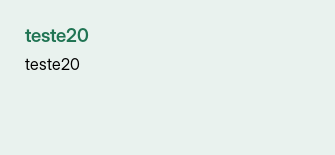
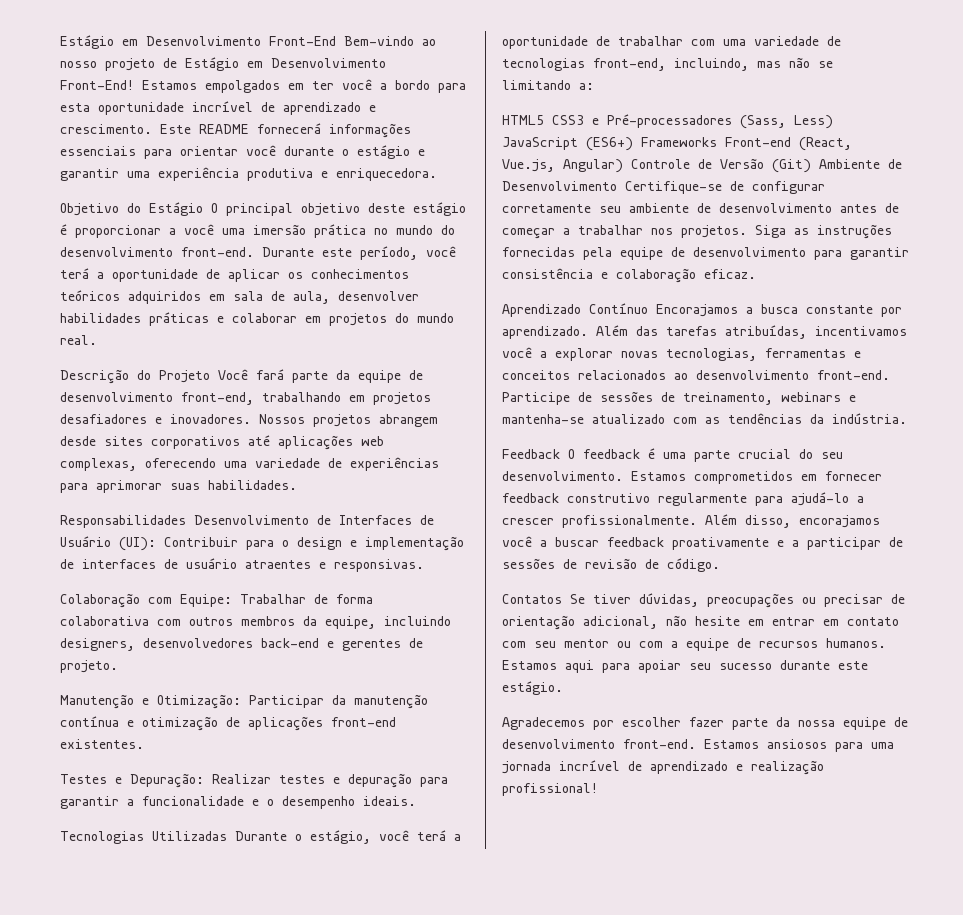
[25,28,89,42] [25,58,80,70] teste20 // teste20 -> [60,35,436,49] [60,57,386,71] [60,79,466,93] [60,101,376,115] [60,123,411,138] [60,145,425,159] [60,167,437,181] [60,202,466,216] [60,224,455,238] [60,246,456,260] [60,268,409,282] [60,290,419,304] [60,312,454,326] [60,335,97,345] [60,369,423,384] [60,392,431,405] [60,414,438,427] [60,435,384,450] [60,457,439,471] [60,480,297,493] [60,515,434,528] [60,536,464,551] [60,558,424,572] [60,593,373,608] [60,616,451,629] [60,638,423,651] [60,660,118,673] [60,694,428,709] [60,716,396,731] [60,739,144,749] [60,773,448,788] [60,796,416,809] [60,830,461,844] [502,36,841,49] [502,57,833,71] [502,80,594,90] [502,114,833,129] [502,137,852,151] [502,158,902,173] [502,181,825,194] [502,203,899,213] [502,224,892,239] [502,247,909,260] [502,268,756,283] [502,303,902,317] [502,325,907,339] [502,347,861,361] [502,370,890,380] [502,391,856,405] [502,413,907,424] [502,448,843,462] [502,471,882,484] [502,492,864,506] [502,514,880,528] [502,536,903,550] [502,558,720,572] [502,593,905,608] [502,615,899,630] [502,638,886,651] [502,660,868,673] [502,681,563,695] [502,717,908,730] [502,739,894,752] [502,760,824,775] [502,783,598,796] Estágio em Desenvolvimento Front-End Bem-vindo ao nosso projeto de Estágio em Desenvolvimento Front-End! Estamos empolgados em ter você a bordo para esta oportunidade incrível de aprendizado e crescimento. Este README fornecerá informações essenciais para orientar você durante o estágio e garantir uma experiência produtiva e enriquecedora. // Objetivo do Estágio O principal objetivo deste estágio é proporcionar a você uma imersão prática no mundo do desenvolvimento front-end. Durante este período, você terá a oportunidade de aplicar os conhecimentos teóricos adquiridos em sala de aula, desenvolver habilidades práticas e colaborar em projetos do mundo real. // Descrição do Projeto Você fará parte da equipe de desenvolvimento front-end, trabalhando em projetos desafiadores e inovadores. Nossos projetos abrangem desde sites corporativos até aplicações web complexas, oferecendo uma variedade de experiências para aprimorar suas habilidades. // Responsabilidades Desenvolvimento de Interfaces de Usuário (UI): Contribuir para o design e implementação de interfaces de usuário atraentes e responsivas. // Colaboração com Equipe: Trabalhar de forma colaborativa com outros membros da equipe, incluindo designers, desenvolvedores back-end e gerentes de projeto. // Manutenção e Otimização: Participar da manutenção contínua e otimização de aplicações front-end existentes. // Testes e Depuração: Realizar testes e depuração para garantir a funcionalidade e o desempenho ideais. // Tecnologias Utilizadas Durante o estágio, você terá a oportunidade de trabalhar com uma variedade de tecnologias front-end, incluindo, mas não se limitando a: // HTML5 CSS3 e Pré-processadores (Sass, Less) JavaScript (ES6+) Frameworks Front-end (React, Vue.js, Angular) Controle de Versão (Git) Ambiente de Desenvolvimento Certifique-se de configurar corretamente seu ambiente de desenvolvimento antes de começar a trabalhar nos projetos. Siga as instruções fornecidas pela equipe de desenvolvimento para garantir consistência e colaboração eficaz. // Aprendizado Contínuo Encorajamos a busca constante por aprendizado. Além das tarefas atribuídas, incentivamos você a explorar novas tecnologias, ferramentas e conceitos relacionados ao desenvolvimento front-end. Participe de sessões de treinamento, webinars e mantenha-se atualizado com as tendências da indústria. // Feedback O feedback é uma parte crucial do seu desenvolvimento. Estamos comprometidos em fornecer feedback construtivo regularmente para ajudá-lo a crescer profissionalmente. Além disso, encorajamos você a buscar feedback proativamente e a participar de sessões de revisão de código. // Contatos Se tiver dúvidas, preocupações ou precisar de orientação adicional, não hesite em entrar em contato com seu mentor ou com a equipe de recursos humanos. Estamos aqui para apoiar seu sucesso durante este estágio. // Agradecemos por escolher fazer parte da nossa equipe de desenvolvimento front-end. Estamos ansiosos para uma jornada incrível de aprendizado e realização profissional!

